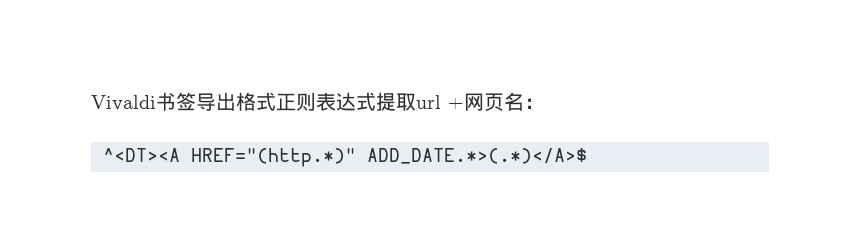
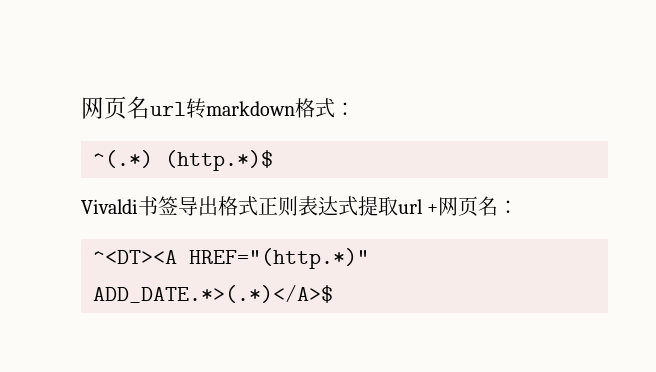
(91, 103) none -> [81,96,355,119] [93,150,273,171] 网页名url转markdown格式： // ^(.*) (http.*)$ //

